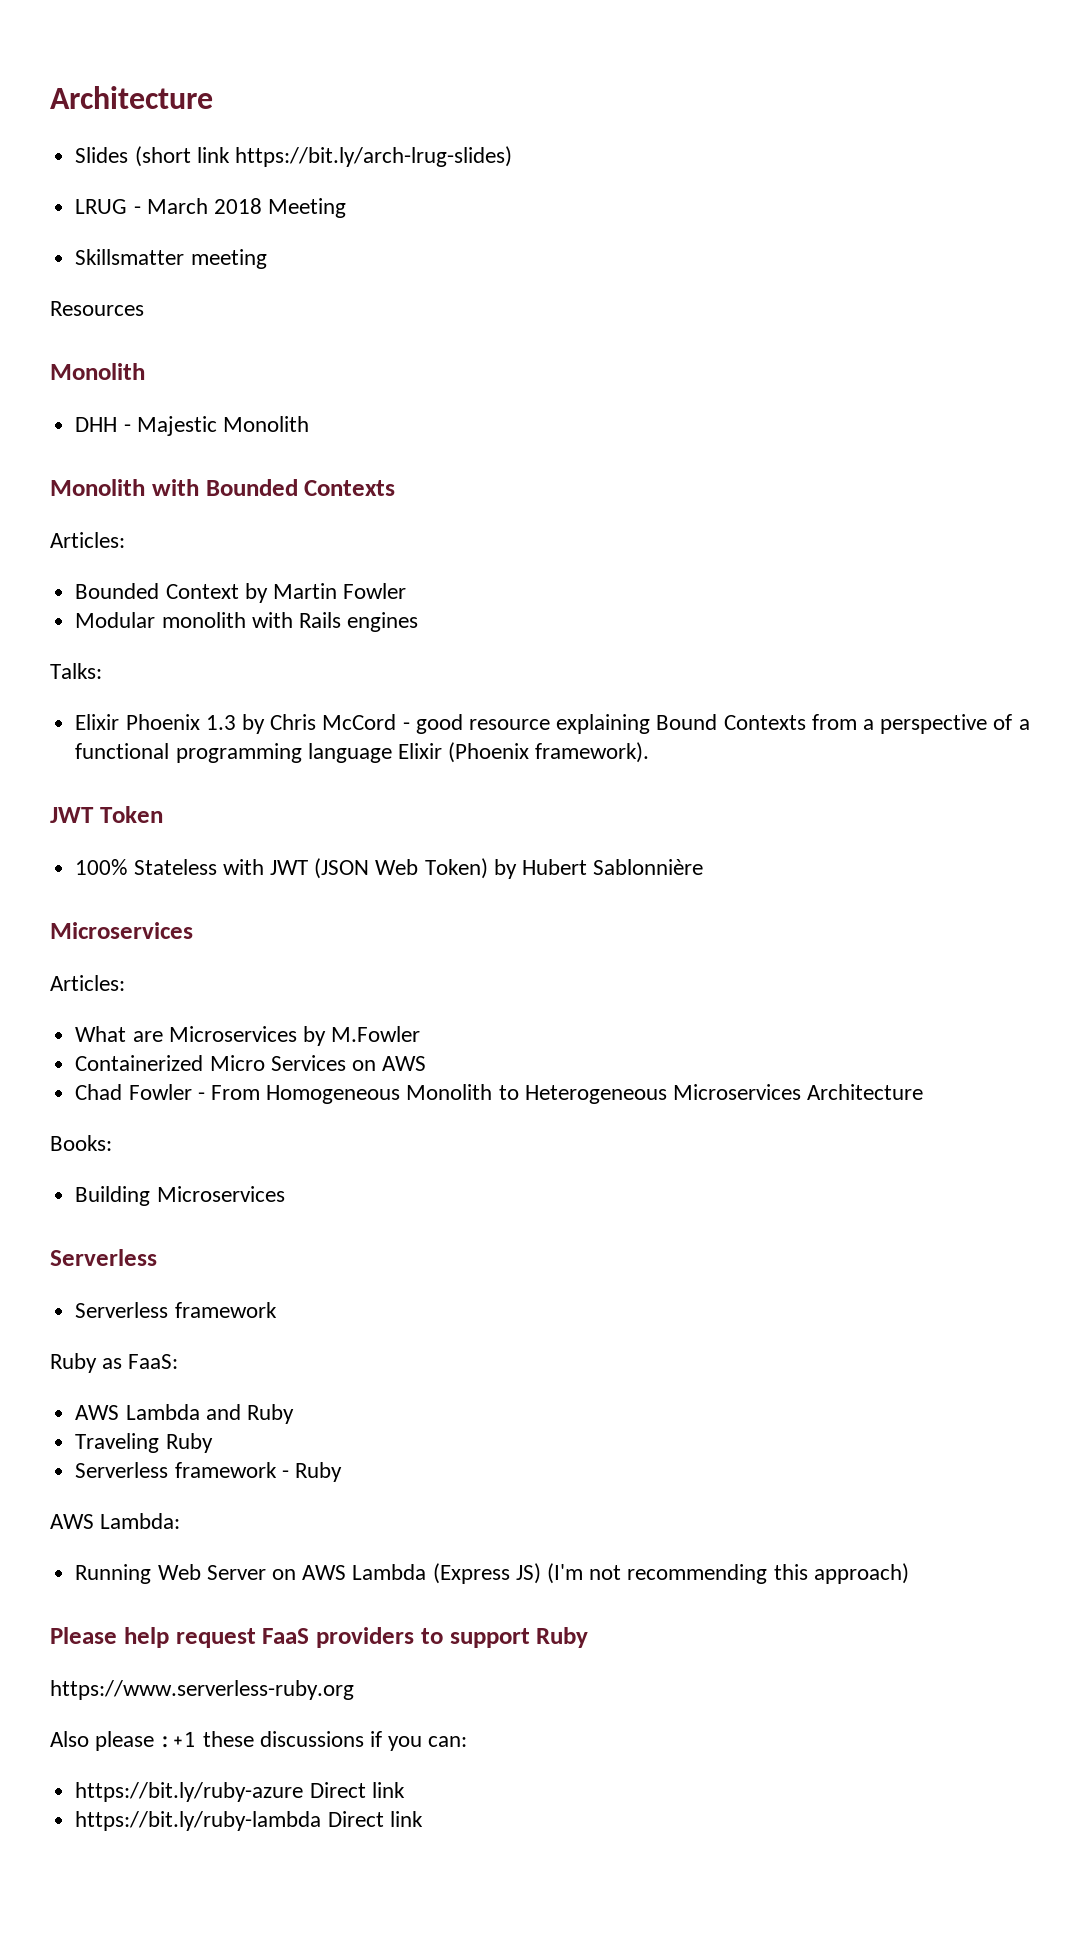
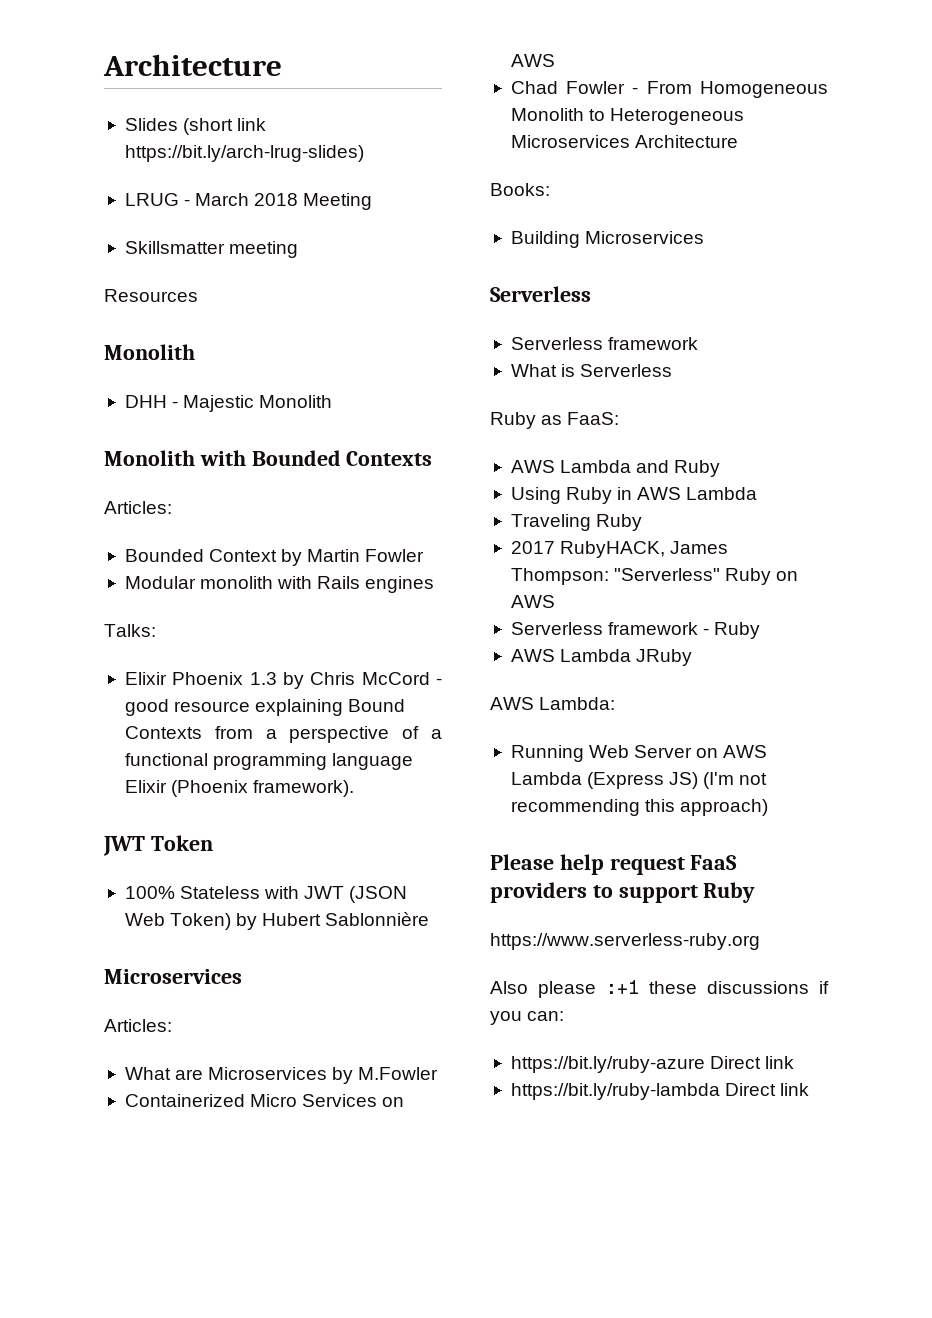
(277, 1310) none -> [510,364,673,377] // What is Serverless
[75,1433,213,1453] Traveling Ruby -> [510,487,758,504] [510,514,643,531] [510,541,729,558] [510,568,799,585] [510,595,555,608] Using Ruby in AWS Lambda // Traveling Ruby // 2017 RubyHACK, James Thompson: "Serverless" Ruby on AWS
(342, 1472) none -> [510,649,693,666] // AWS Lambda JRuby

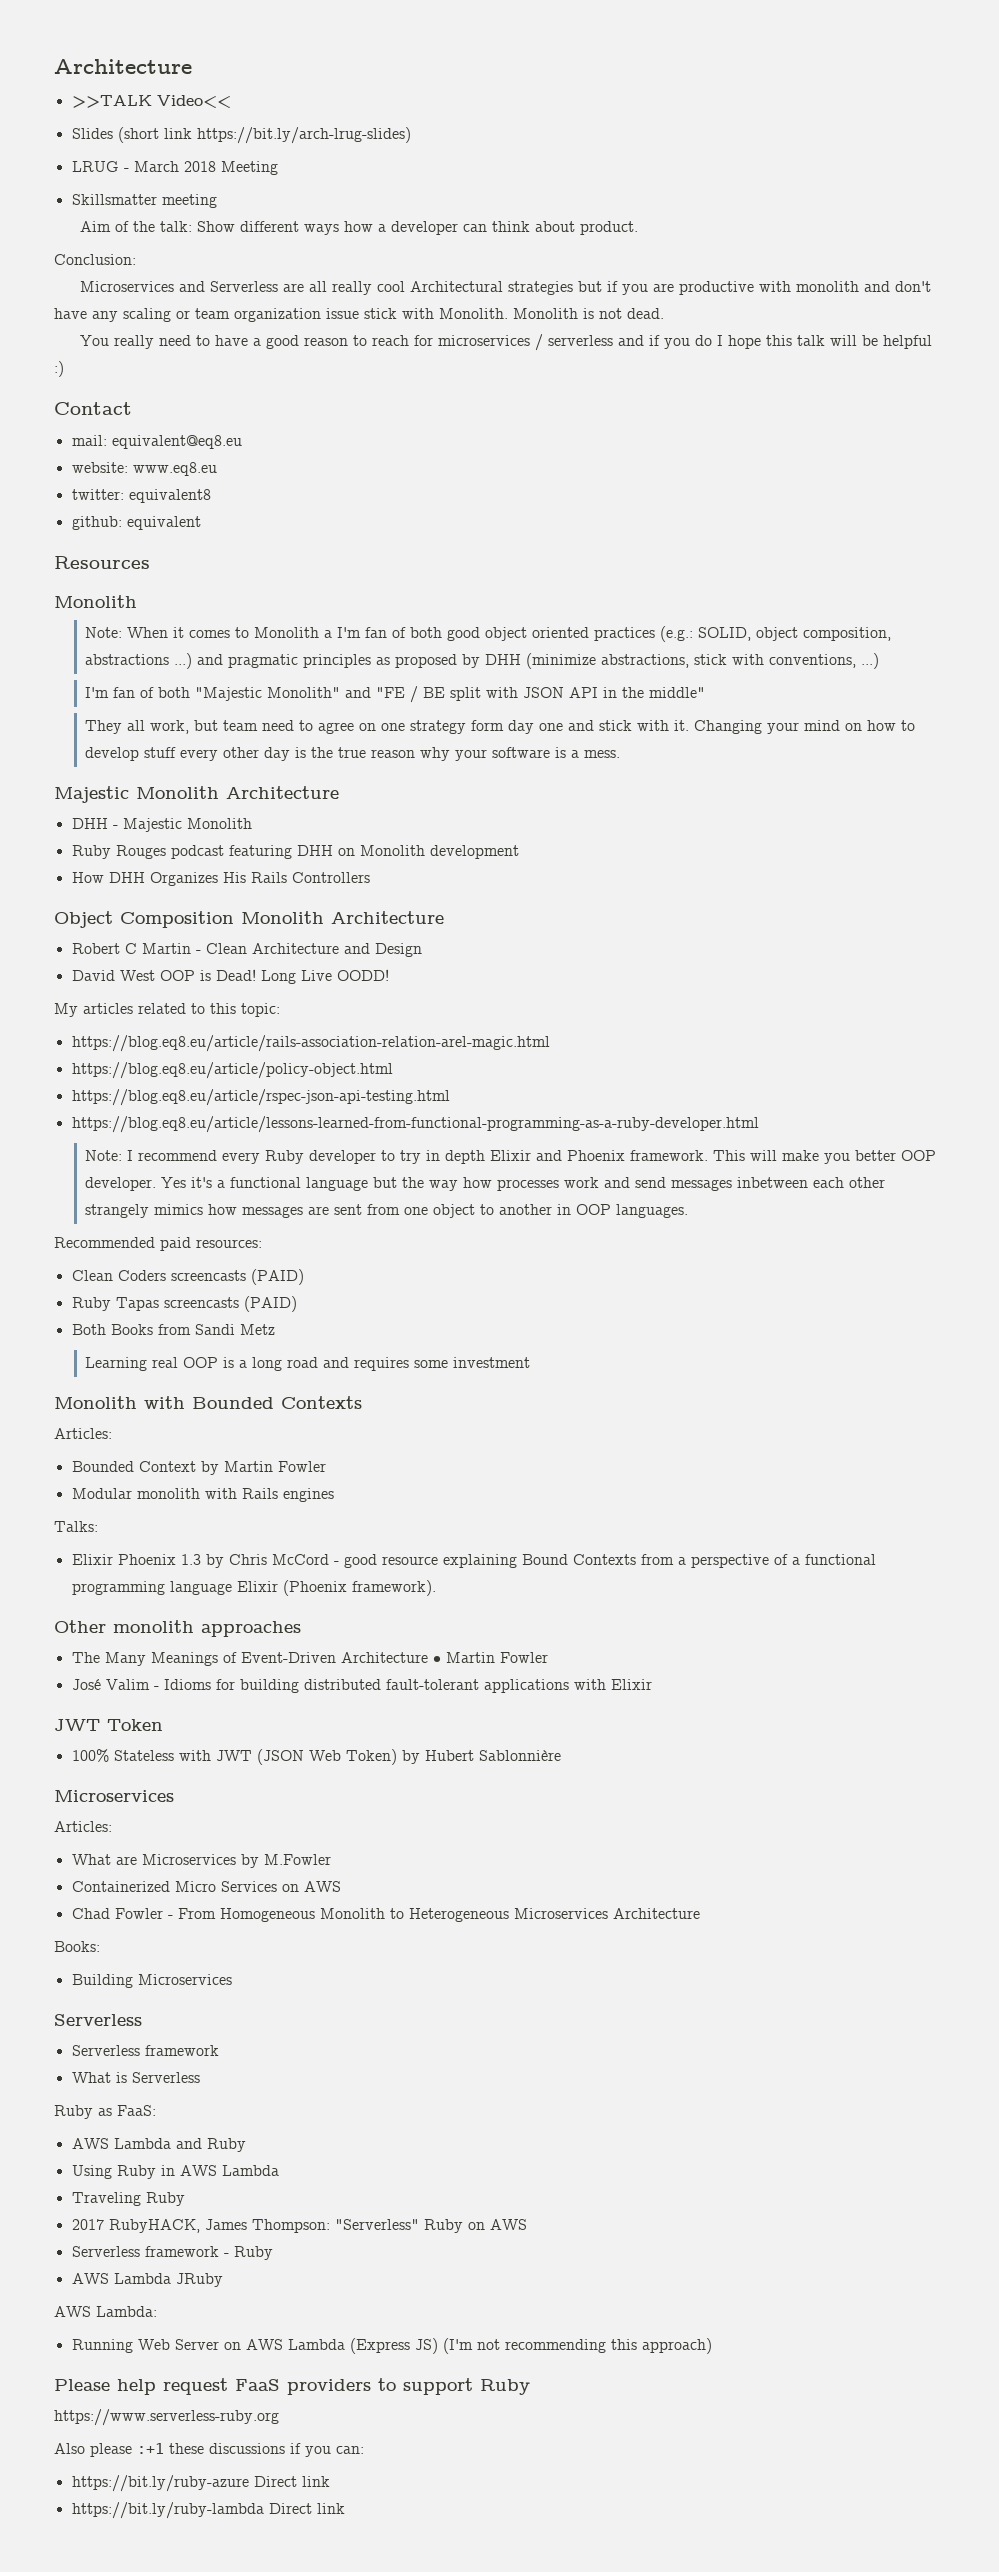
[103,54,282,76] Architecture -> [54,59,192,74] [71,95,231,108] Architecture // >>TALK Video<<
[104,289,198,302] [104,344,195,360] [124,395,333,412] Resources // Monolith // DHH - Majestic Monolith -> [80,221,639,235] [54,254,136,265] [80,281,932,295] [54,308,664,322] [80,334,933,351] [54,361,64,377] [54,402,132,415] [71,435,242,449] [71,462,217,476] [71,489,211,503] [71,516,201,530] [54,556,150,569] [54,595,137,608] [85,626,892,642] [85,653,880,669] [85,686,706,703] [85,720,916,734] [85,747,621,761] [54,786,339,803] [71,818,252,832] [71,845,519,859] [71,872,370,886] [54,911,444,928] [71,943,422,957] [71,969,389,984] [54,1003,280,1017] [71,1035,550,1052] [71,1062,393,1079] [71,1089,450,1106] [71,1116,759,1133] [85,1150,937,1164] [85,1177,886,1191] [85,1204,689,1218] [54,1237,262,1251] [71,1269,304,1285] [71,1296,297,1312] [71,1324,275,1335] [85,1357,531,1371] Aim of the talk: Show different ways how a developer can think about product. // Conclusion: // Microservices and Serverless are all really cool Architectural strategies but if you are productive with monolith and don't have any scaling or team organization issue stick with Monolith. Monolith is not dead. // You really need to have a good reason to reach for microservices / serverless and if you do I hope this talk will be helpful :) // Contact // mail: equivalent@eq8.eu // website: www.eq8.eu // twitter: equivalent8 // github: equivalent // Resources // Monolith // Note: When it comes to Monolith a I'm fan of both good object oriented practices (e.g.: SOLID, object composition, abstractions ...) and pragmatic principles as proposed by DHH (minimize abstractions, stick with conventions, ...) // I'm fan of both "Majestic Monolith" and "FE / BE split with JSON API in the middle" // They all work, but team need to agree on one strategy form day one and stick with it. Changing your mind on how to develop stuff every other day is the true reason why your software is a mess. // Majestic Monolith Architecture // DHH - Majestic Monolith // Ruby Rouges podcast featuring DHH on Monolith development // How DHH Organizes His Rails Controllers // Object Composition Monolith Architecture // Robert C Martin - Clean Architecture and Design // David West OOP is Dead! Long Live OODD! // My articles related to this topic: // https://blog.eq8.eu/article/rails-association-relation-arel-magic.html // https://blog.eq8.eu/article/policy-object.html // https://blog.eq8.eu/article/rspec-json-api-testing.html // https://blog.eq8.eu/article/lessons-learned-from-functional-programming-as-a-ruby-developer.html // Note: I recommend every Ruby developer to try in depth Elixir and Phoenix framework. This will make you better OOP developer. Yes it's a functional language but the way how processes work and send messages inbetween each other strangely mimics how messages are sent from one object to another in OOP languages. // Recommended paid resources: // Clean Coders screencasts (PAID) // Ruby Tapas screencasts (PAID) // Both Books from Sandi Metz // Learning real OOP is a long road and requires some investment
(355, 788) none -> [54,1620,301,1637] [71,1652,548,1666] [71,1679,652,1693] // Other monolith approaches // The Many Meanings of Event-Driven Architecture • Martin Fowler // José Valim - Idioms for building distributed fault-tolerant applications with Elixir

